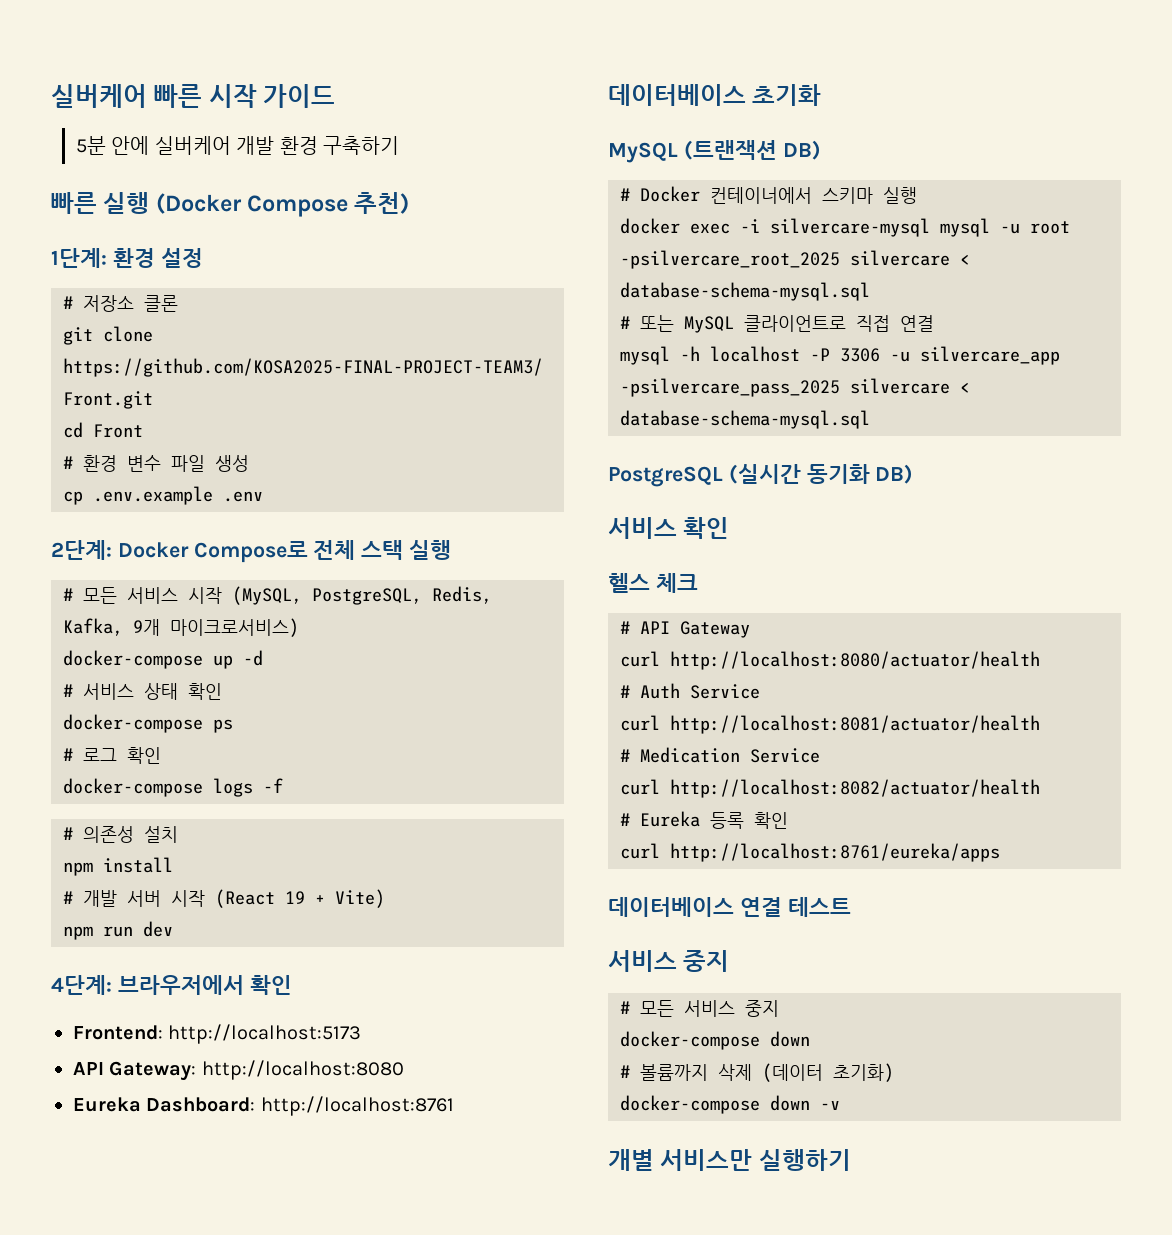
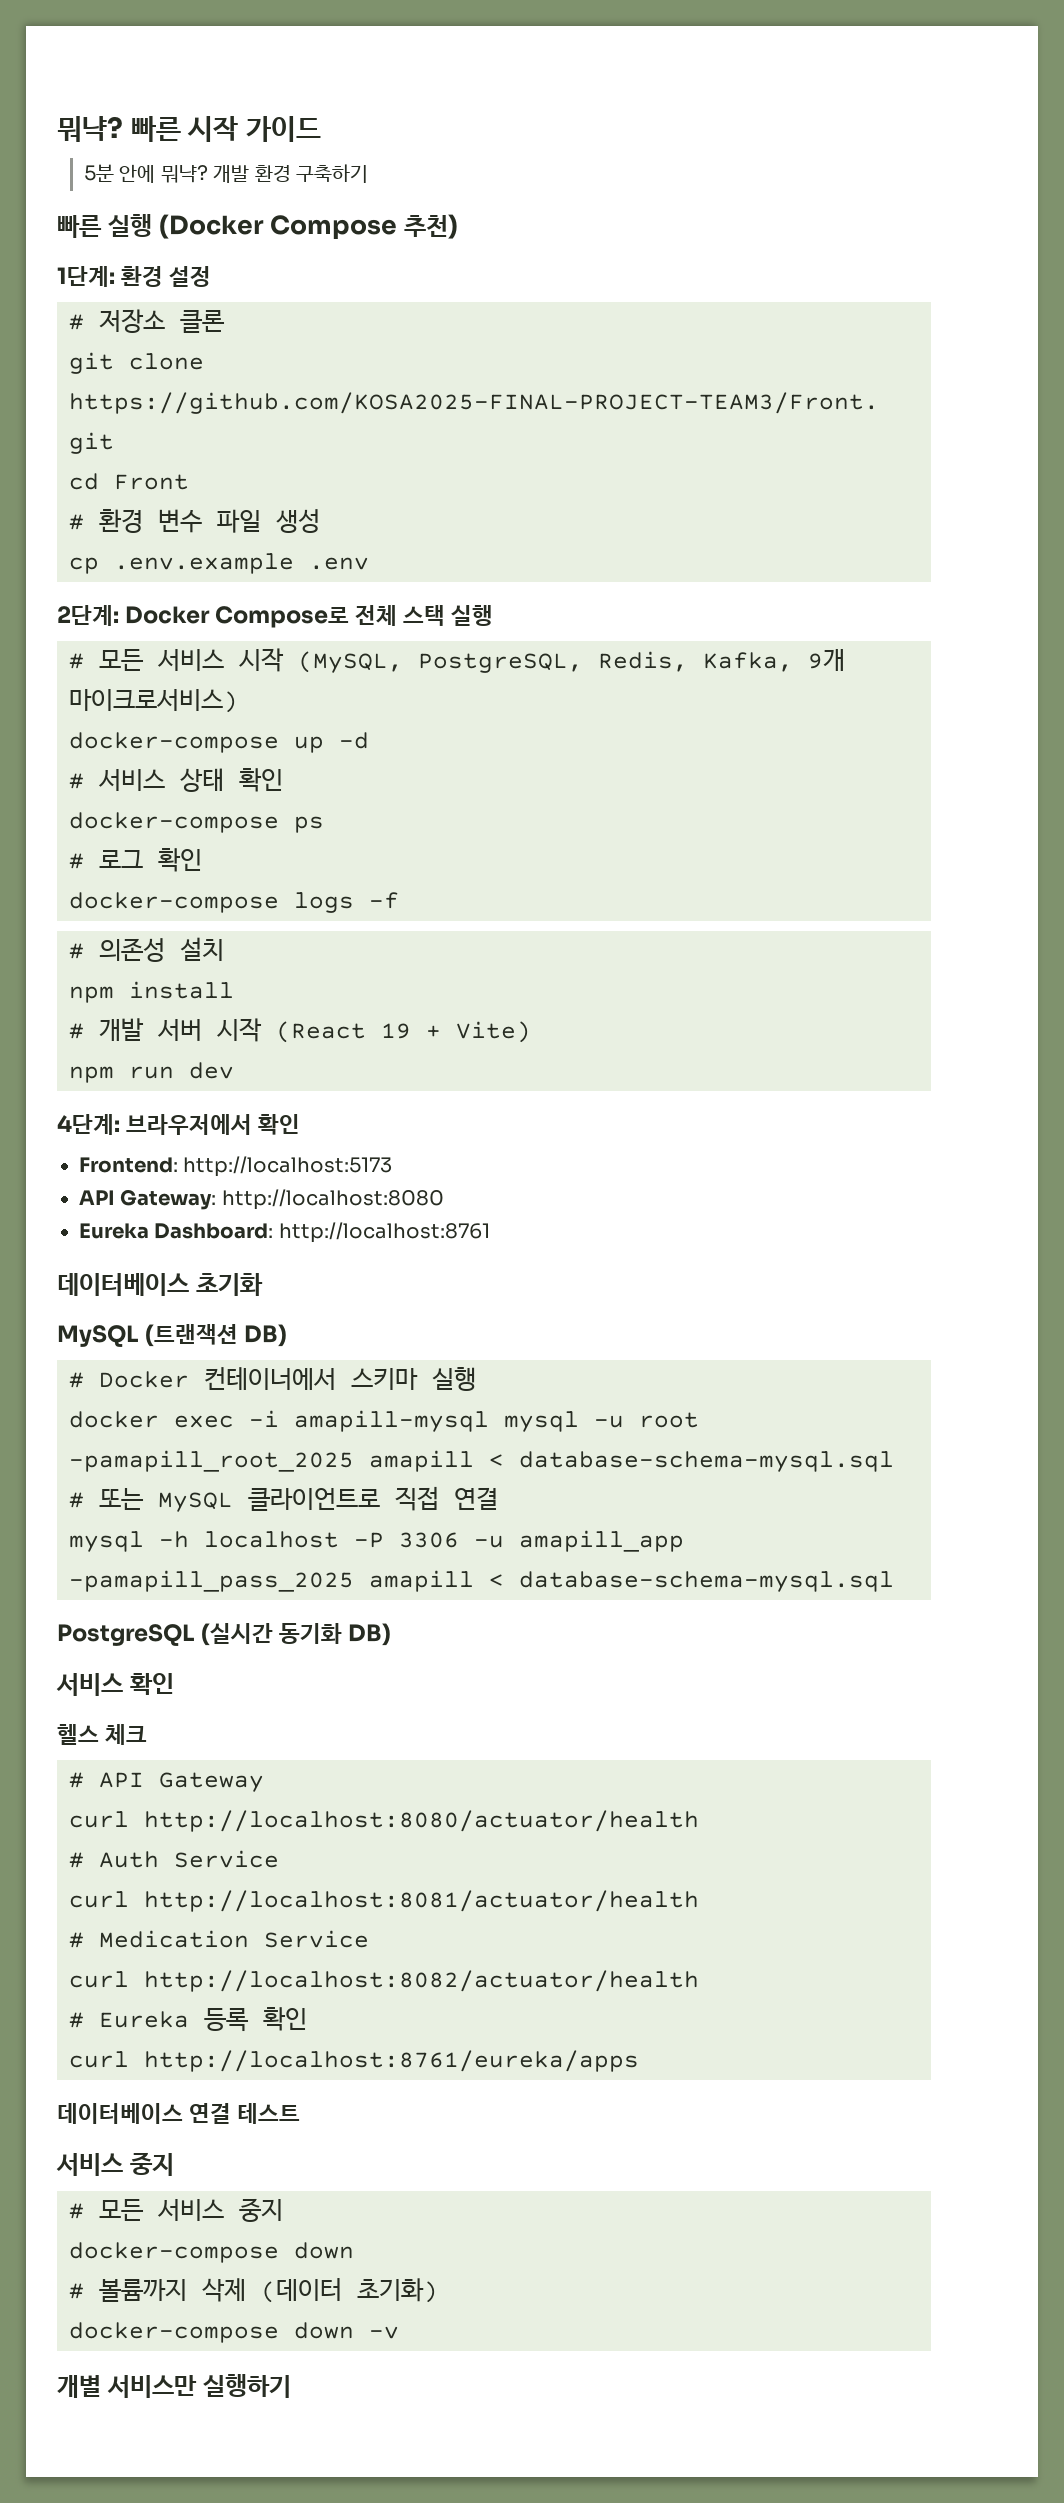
[51,84,147,108] 실버케어 -> [57,116,123,142] 뭐냑?
[154,136,231,155] 실버케어 -> [160,165,208,183] 뭐냑?
[770,218,930,237] silvercare-mysql -> [294,1410,489,1432] amapill-mysql
[620,250,950,269] -psilvercare_root_2025 silvercare -> [69,1450,474,1472] -pamapill_root_2025 amapill
[920,346,1060,365] [620,378,950,397] silvercare_app -psilvercare_pass_2025 silvercare -> [519,1530,684,1552] [69,1570,474,1592] amapill_app -pamapill_pass_2025 amapill

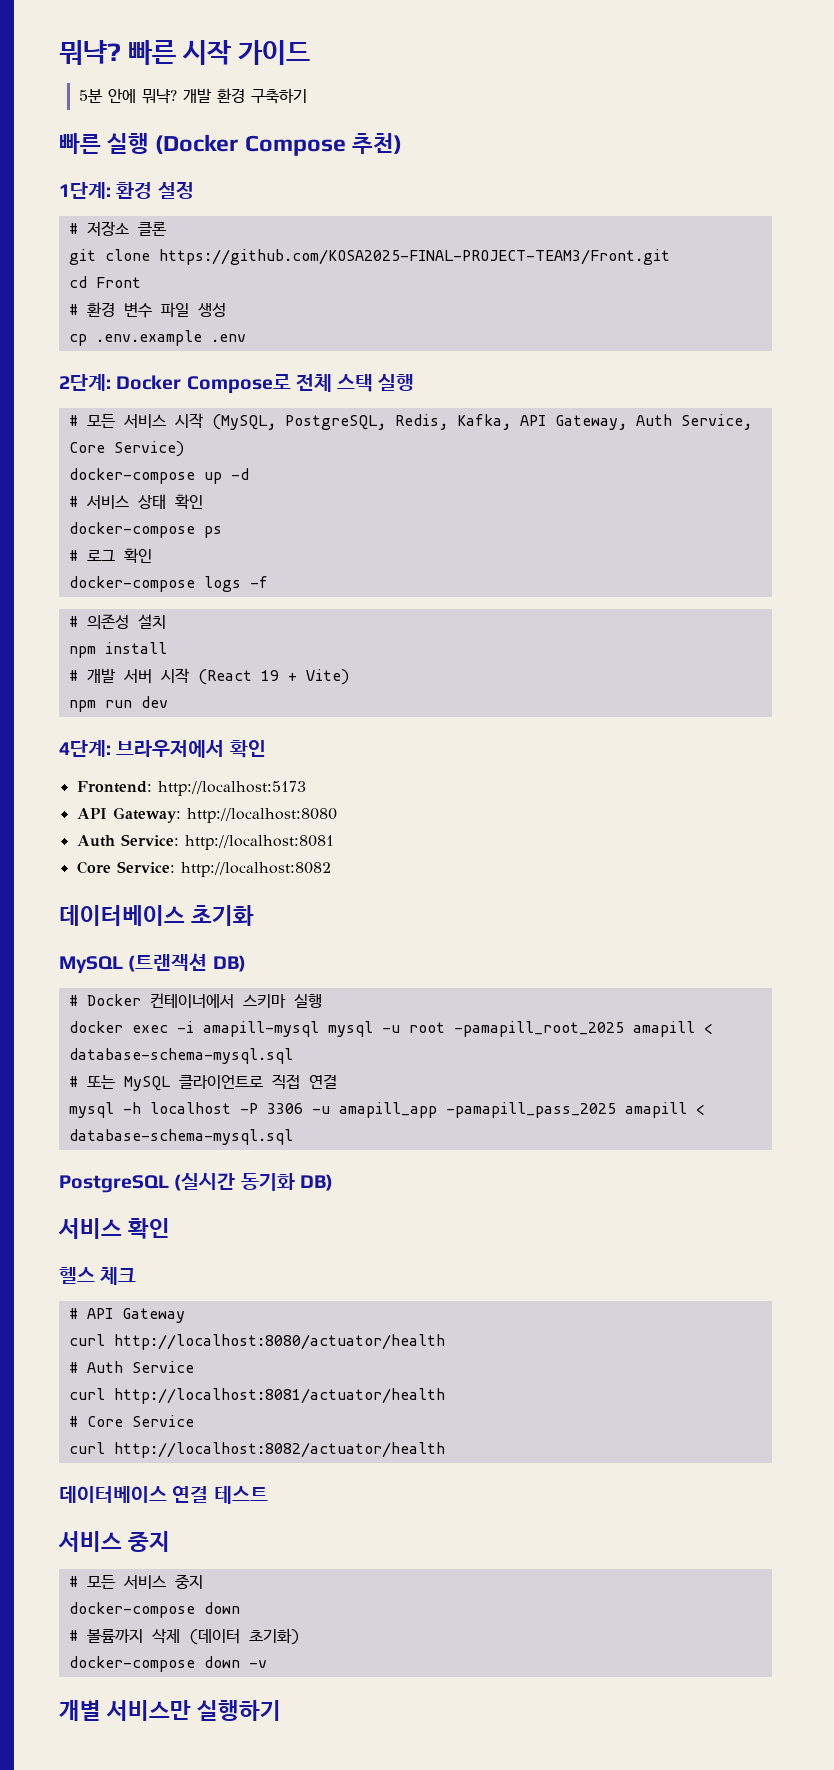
[808,649,845,671] [69,689,238,713] 9개 마이크로서비스) -> [519,414,752,430] [68,441,184,457] API Gateway, Auth Service, Core Service)
[79,1222,490,1243] Eureka Dashboard: http://localhost:8761 -> [76,834,334,850] [76,861,331,877] Auth Service: http://localhost:8081 // Core Service: http://localhost:8082
[99,1930,249,1948] Medication -> [86,1416,123,1427] Core
[69,2007,307,2032] [69,2050,639,2072] // # Eureka 등록 확인 // curl http://localhost:8761/eureka/apps -> (445, 1450) none

